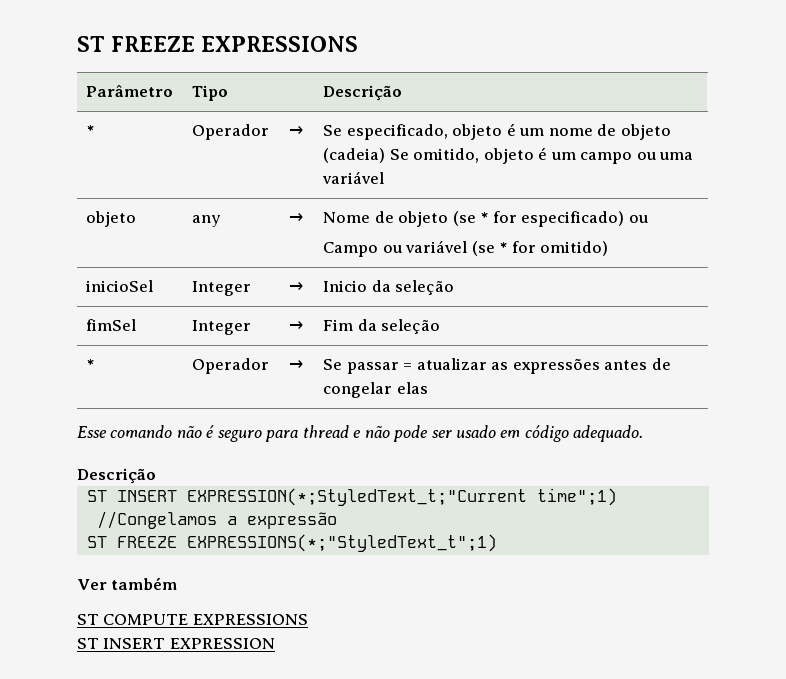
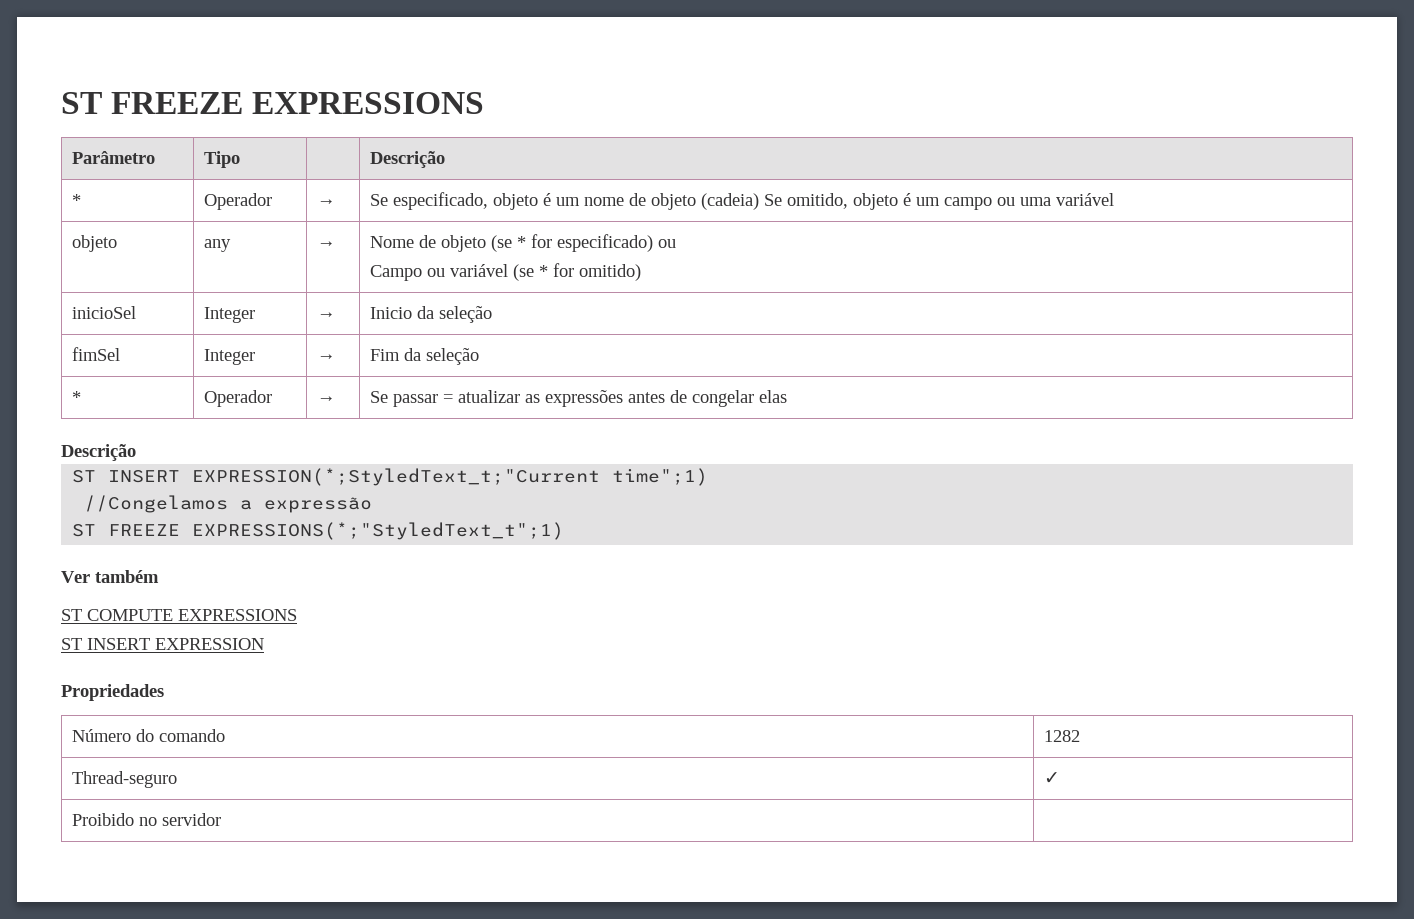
[77,425,644,442] // Esse comando não é seguro para thread e não pode ser usado em código adequado. -> (787, 396) none
(275, 643) none -> [61,684,164,701] [71,729,225,742] [1043,730,1080,742] [71,771,177,788] [1043,772,1060,784] [71,813,221,826] // Propriedades // Número do comando | 1282 // Thread-seguro | ✓ // Proibido no servidor |

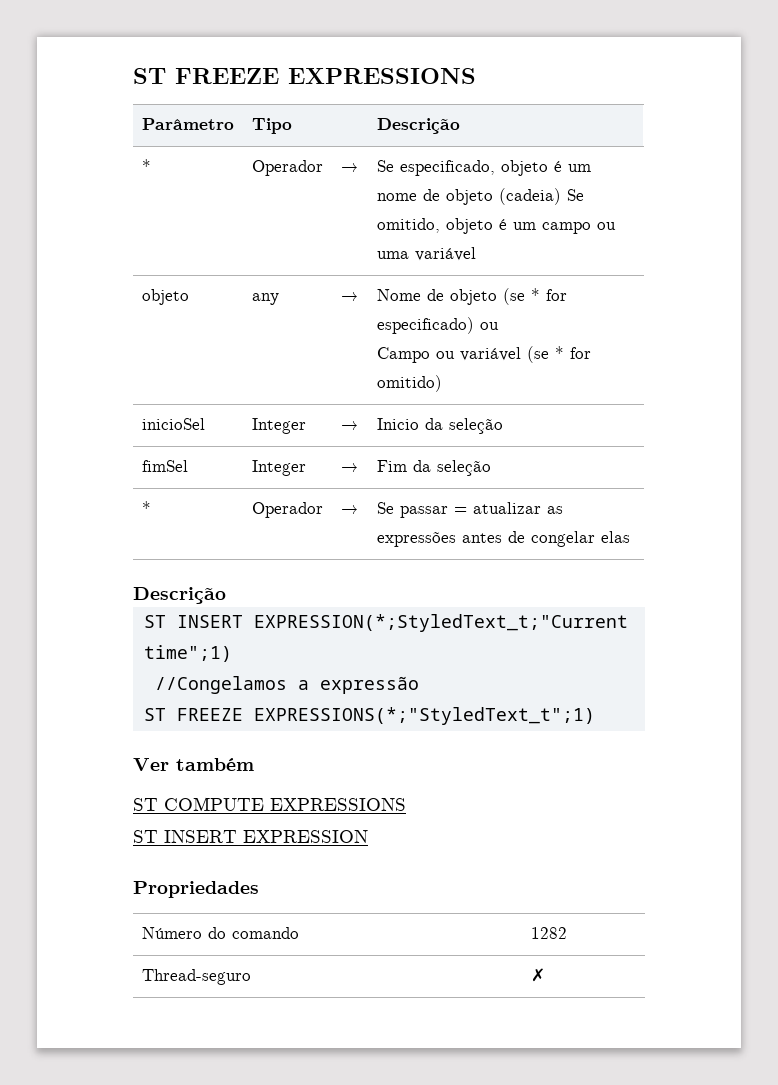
[1043,772,1060,784] [71,813,221,826] ✓ // Proibido no servidor | -> [530,968,545,982] ✗

